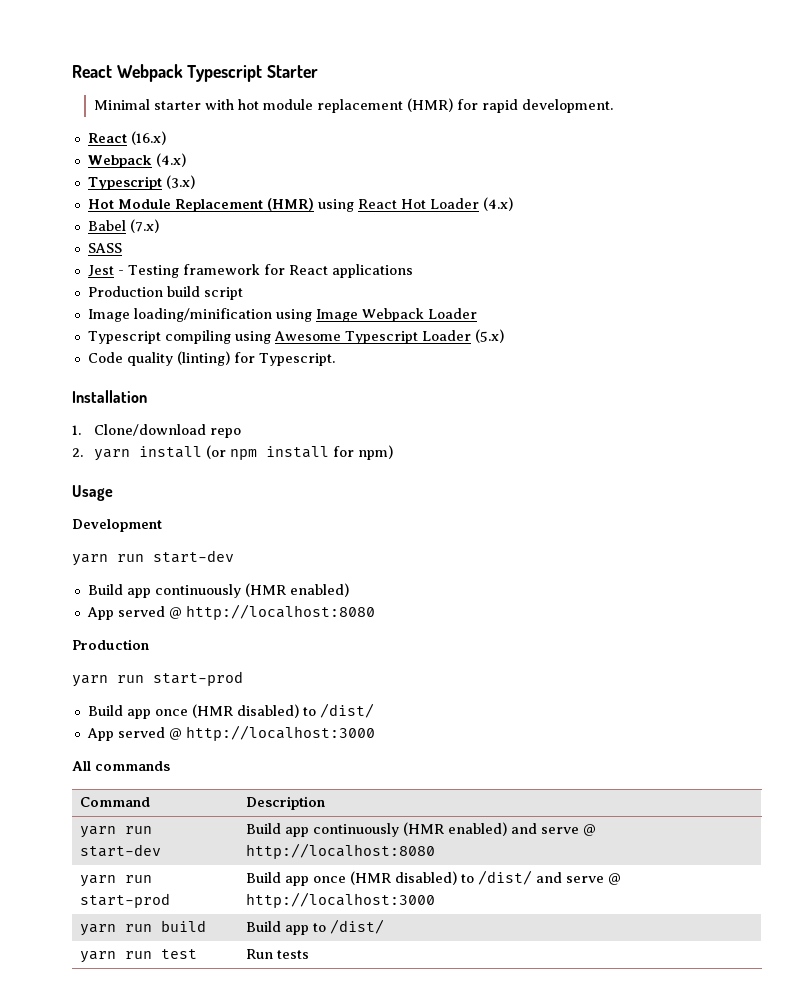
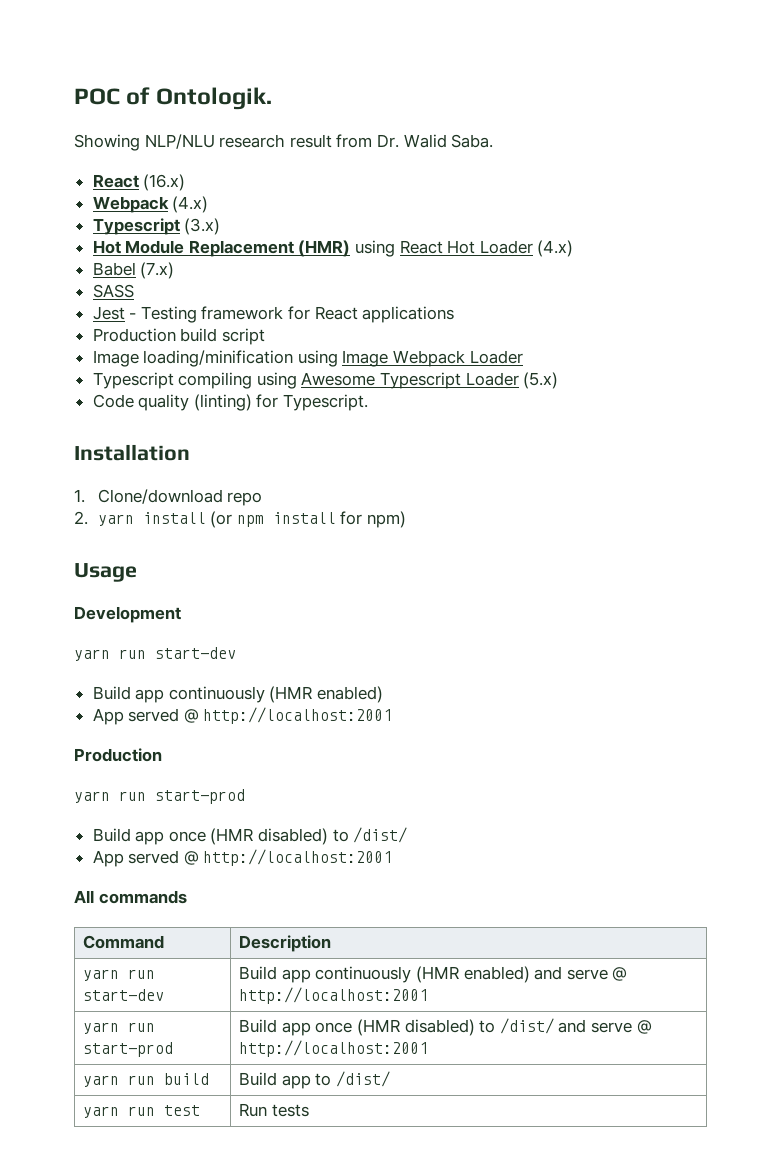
[72,64,319,82] [94,98,614,113] React Webpack Typescript Starter // Minimal starter with hot module replacement (HMR) for rapid development. -> [74,87,272,110] [74,134,494,151] POC of Ontologik. // Showing NLP/NLU research result from Dr. Walid Saba.
[185,604,375,620] http://localhost:8080 -> [203,707,393,724] http://localhost:2001
[185,725,375,741] http://localhost:3000 -> [203,849,393,866] http://localhost:2001
[245,843,435,859] http://localhost:8080 -> [239,987,429,1004] http://localhost:2001
[245,892,435,908] http://localhost:3000 -> [239,1040,429,1057] http://localhost:2001

